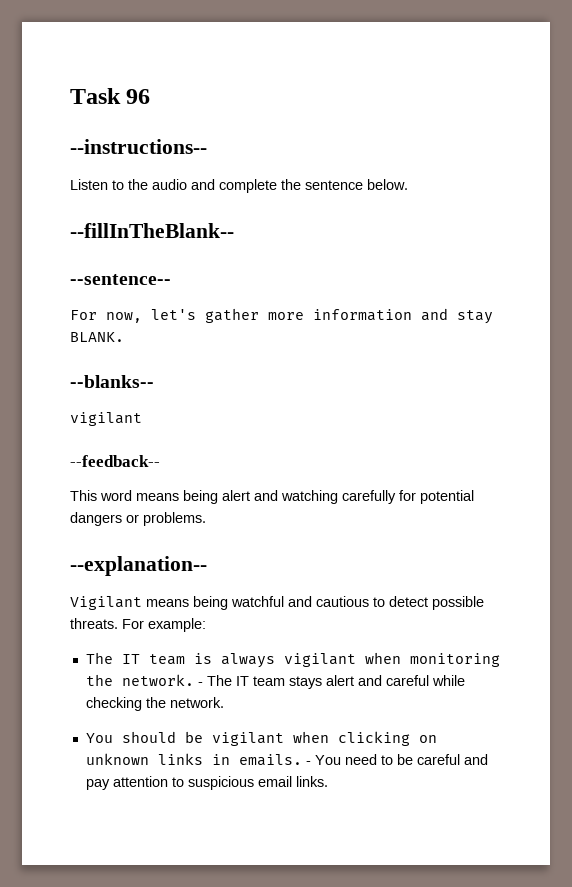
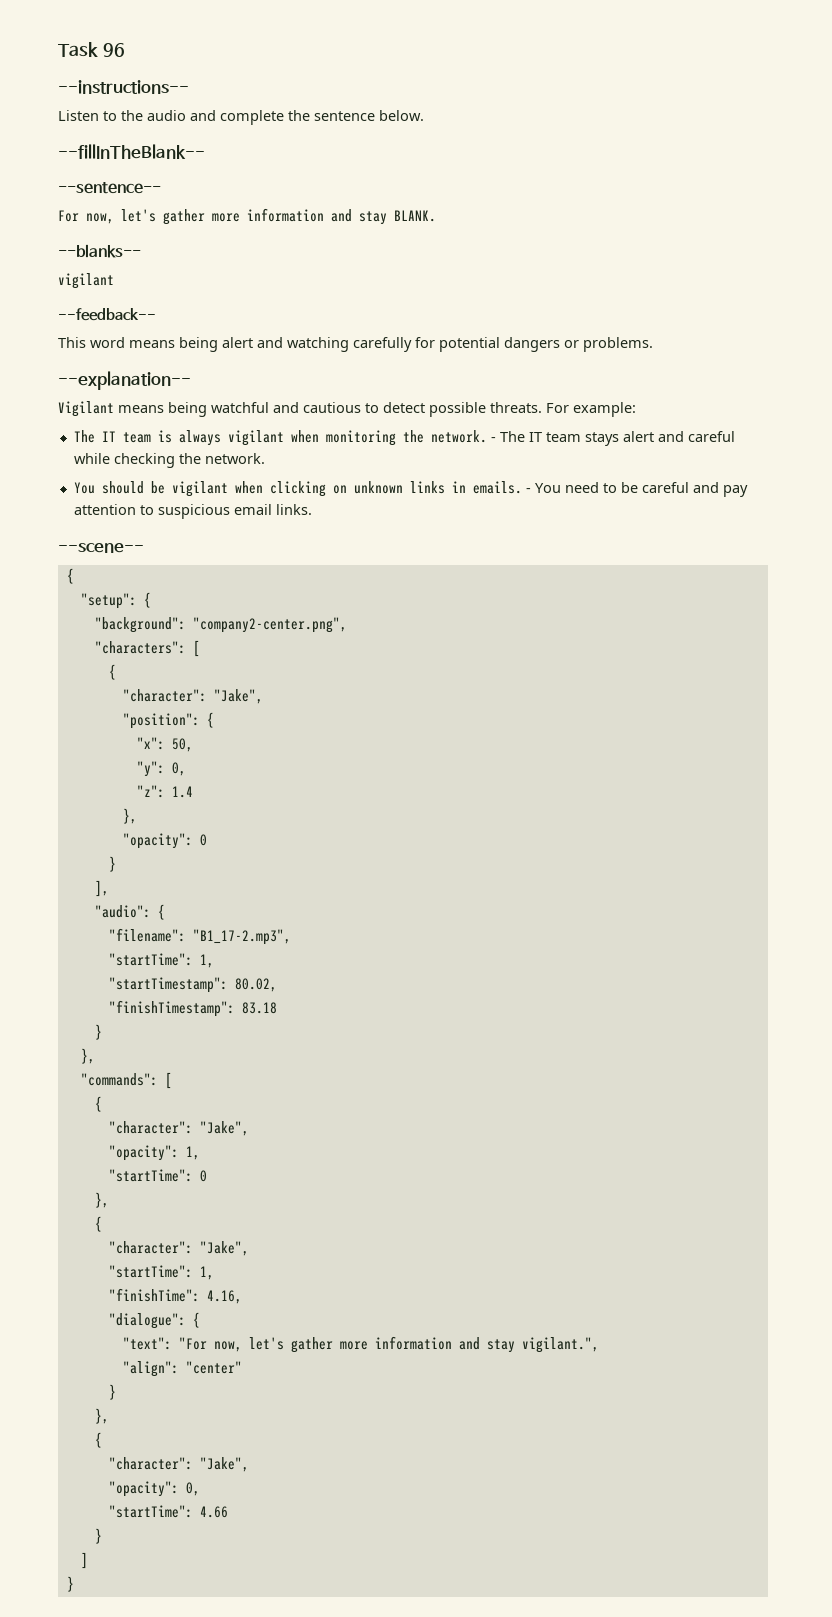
(328, 781) none -> [58,542,144,553] [66,568,74,584] [80,592,151,609] [94,617,347,633] [94,640,200,657] [108,664,116,680] [122,689,263,704] [122,712,214,729] [136,737,193,752] [136,761,186,777] [136,785,193,798] [122,808,137,824] [122,833,207,849] [108,856,116,872] [94,880,109,897] [94,904,165,920] [108,928,291,945] [108,953,214,968] [108,977,277,993] [108,1000,277,1017] [94,1024,102,1040] [80,1048,95,1064] [80,1072,172,1089] [94,1096,102,1112] [108,1121,249,1136] [108,1145,200,1161] [108,1169,207,1182] [94,1192,109,1208] [94,1216,102,1232] [108,1241,249,1256] [108,1265,214,1280] [108,1288,242,1304] [108,1312,200,1329] [122,1336,599,1353] [122,1361,242,1377] [108,1384,116,1400] [94,1408,109,1424] [94,1432,102,1448] [108,1457,249,1472] [108,1481,200,1497] [108,1505,228,1518] [94,1528,102,1544] [80,1552,88,1569] [66,1576,74,1592] // --scene-- // { // "setup": { // "background": "company2-center.png", // "characters": [ // { // "character": "Jake", // "position": { // "x": 50, // "y": 0, // "z": 1.4 // }, // "opacity": 0 // } // ], // "audio": { // "filename": "B1_17-2.mp3", // "startTime": 1, // "startTimestamp": 80.02, // "finishTimestamp": 83.18 // } // }, // "commands": [ // { // "character": "Jake", // "opacity": 1, // "startTime": 0 // }, // { // "character": "Jake", // "startTime": 1, // "finishTime": 4.16, // "dialogue": { // "text": "For now, let's gather more information and stay vigilant.", // "align": "center" // } // }, // { // "character": "Jake", // "opacity": 0, // "startTime": 4.66 // } // ] // }

